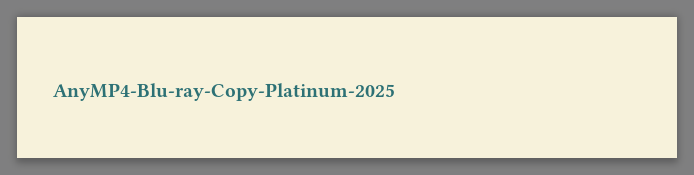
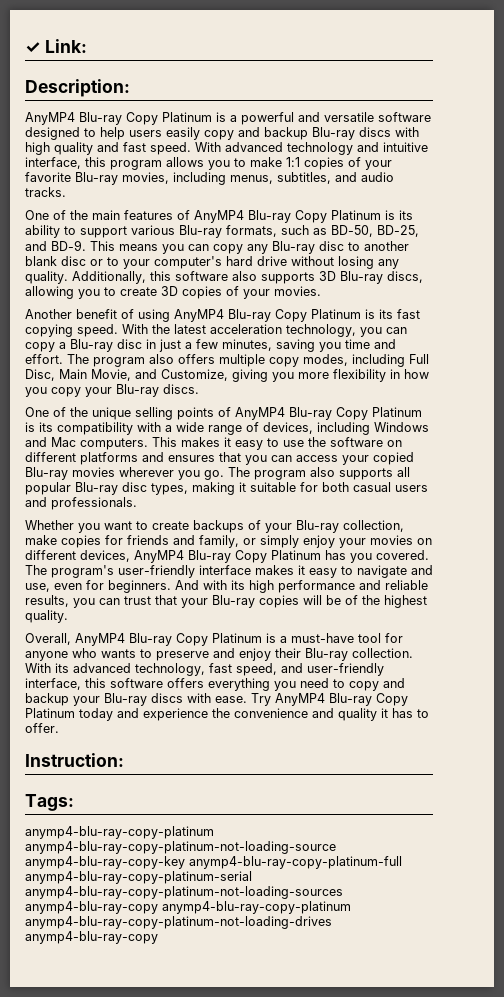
[53,83,395,101] AnyMP4-Blu-ray-Copy-Platinum-2025 -> [25,39,87,53] [25,79,130,97] [25,112,431,125] [25,127,419,140] [25,142,428,155] [25,157,392,170] [25,172,394,185] [25,187,66,197] [25,210,413,223] [25,225,419,238] [25,240,409,254] [25,256,399,269] [25,271,423,284] [25,286,321,299] [25,309,420,322] [25,324,407,337] [25,339,396,352] [25,354,429,367] [25,369,429,382] [25,384,199,397] [25,407,422,420] [25,422,429,435] [25,437,402,450] [25,452,414,465] [25,467,410,480] [25,482,428,495] [25,497,137,510] [25,520,404,533] [25,535,432,548] [25,550,429,563] [25,565,433,578] [25,580,428,593] [25,595,427,608] [25,610,68,623] [25,633,403,646] [25,648,413,661] [25,663,384,676] [25,678,405,691] [25,693,408,706] [25,708,429,721] [25,723,59,733] [25,753,124,767] [25,794,74,811] [25,826,214,839] [25,841,336,854] [25,856,402,869] [25,871,252,884] [25,886,343,899] [25,901,351,914] [25,916,332,929] [25,931,158,944] ✓ Link: // Description: // AnyMP4 Blu-ray Copy Platinum is a powerful and versatile software designed to help users easily copy and backup Blu-ray discs with high quality and fast speed. With advanced technology and intuitive interface, this program allows you to make 1:1 copies of your favorite Blu-ray movies, including menus, subtitles, and audio tracks. // One of the main features of AnyMP4 Blu-ray Copy Platinum is its ability to support various Blu-ray formats, such as BD-50, BD-25, and BD-9. This means you can copy any Blu-ray disc to another blank disc or to your computer's hard drive without losing any quality. Additionally, this software also supports 3D Blu-ray discs, allowing you to create 3D copies of your movies. // Another benefit of using AnyMP4 Blu-ray Copy Platinum is its fast copying speed. With the latest acceleration technology, you can copy a Blu-ray disc in just a few minutes, saving you time and effort. The program also offers multiple copy modes, including Full Disc, Main Movie, and Customize, giving you more flexibility in how you copy your Blu-ray discs. // One of the unique selling points of AnyMP4 Blu-ray Copy Platinum is its compatibility with a wide range of devices, including Windows and Mac computers. This makes it easy to use the software on different platforms and ensures that you can access your copied Blu-ray movies wherever you go. The program also supports all popular Blu-ray disc types, making it suitable for both casual users and professionals. // Whether you want to create backups of your Blu-ray collection, make copies for friends and family, or simply enjoy your movies on different devices, AnyMP4 Blu-ray Copy Platinum has you covered. The program's user-friendly interface makes it easy to navigate and use, even for beginners. And with its high performance and reliable results, you can trust that your Blu-ray copies will be of the highest quality. // Overall, AnyMP4 Blu-ray Copy Platinum is a must-have tool for anyone who wants to preserve and enjoy their Blu-ray collection. With its advanced technology, fast speed, and user-friendly interface, this software offers everything you need to copy and backup your Blu-ray discs with ease. Try AnyMP4 Blu-ray Copy Platinum today and experience the convenience and quality it has to offer. // Instruction: // Tags: // anymp4-blu-ray-copy-platinum anymp4-blu-ray-copy-platinum-not-loading-source anymp4-blu-ray-copy-key anymp4-blu-ray-copy-platinum-full anymp4-blu-ray-copy-platinum-serial anymp4-blu-ray-copy-platinum-not-loading-sources anymp4-blu-ray-copy anymp4-blu-ray-copy-platinum anymp4-blu-ray-copy-platinum-not-loading-drives anymp4-blu-ray-copy

